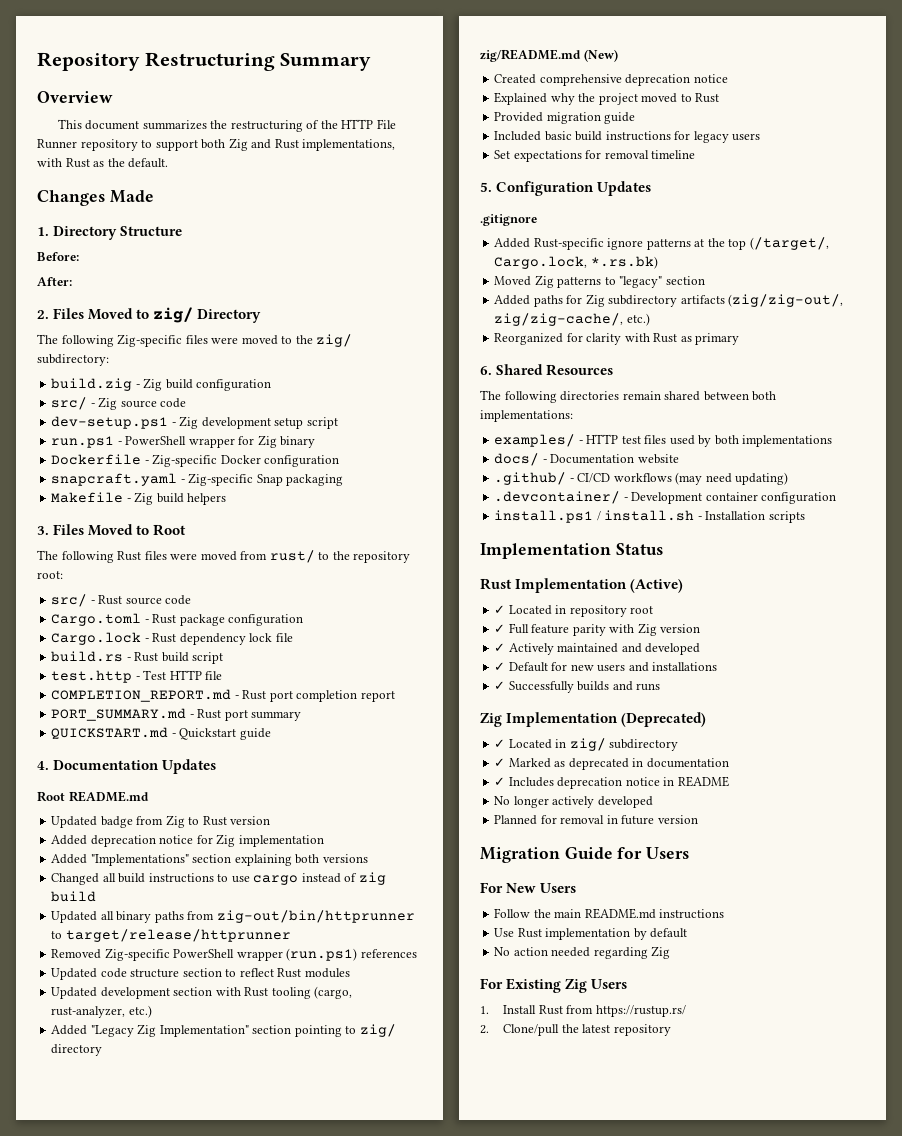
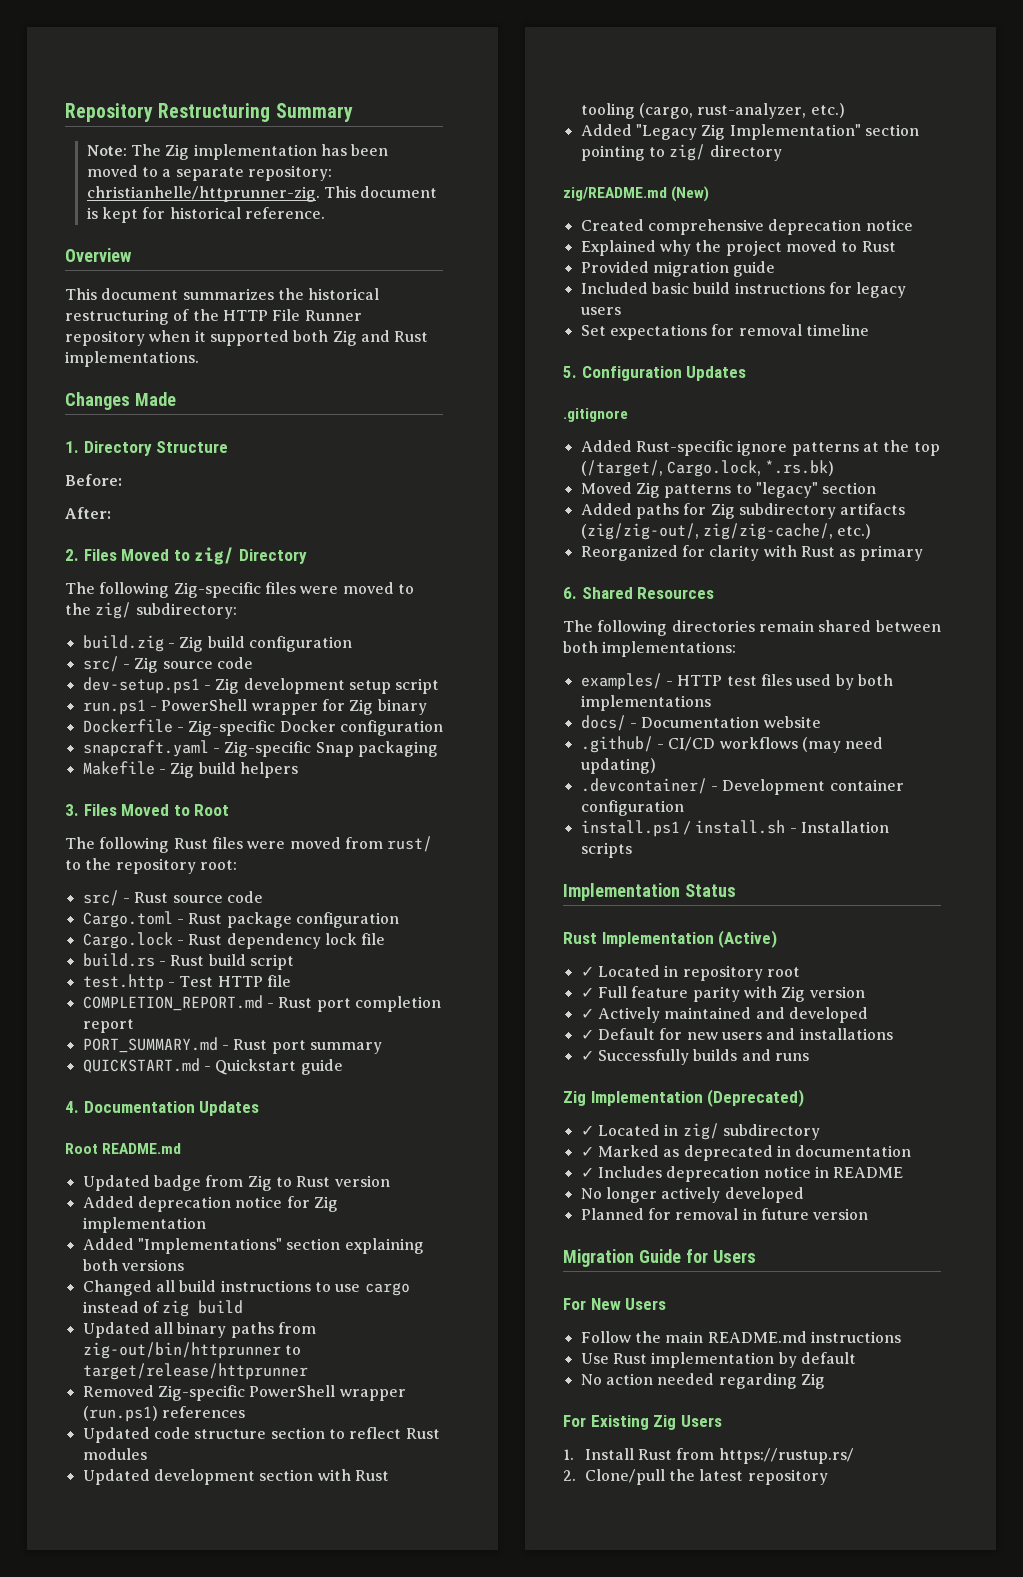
(372, 62) none -> [86,144,389,160] [86,165,332,181] [86,186,438,202] [86,207,325,223] // Note: The Zig implementation has been moved to a separate repository: christianhelle/httprunner-zig. This document is kept for historical reference.
(228, 124) none -> [308,288,380,300] historical
[141,140,198,151] to support -> [149,330,289,346] when it supported
[302,139,396,151] [37,158,169,168] implementations, with Rust as the default. -> [65,351,199,367] implementations.

